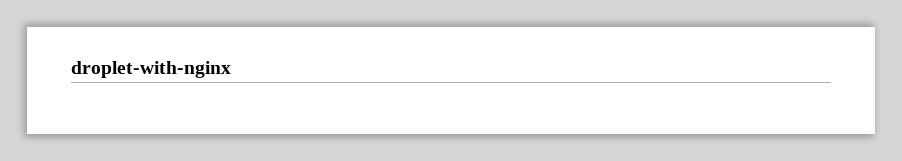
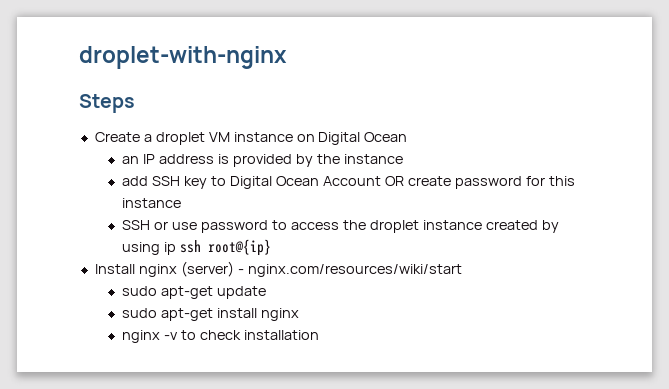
(231, 69) none -> [79,94,135,113] [94,132,408,145] [122,154,403,167] [122,176,575,189] [122,198,182,208] [122,220,559,233] [122,239,272,256] [94,261,462,277] [122,286,267,299] [122,308,300,321] [122,330,320,343] // Steps // Create a droplet VM instance on Digital Ocean // an IP address is provided by the instance // add SSH key to Digital Ocean Account OR create password for this instance // SSH or use password to access the droplet instance created by using ip ssh root@{ip} // Install nginx (server) - nginx.com/resources/wiki/start // sudo apt-get update // sudo apt-get install nginx // nginx -v to check installation

